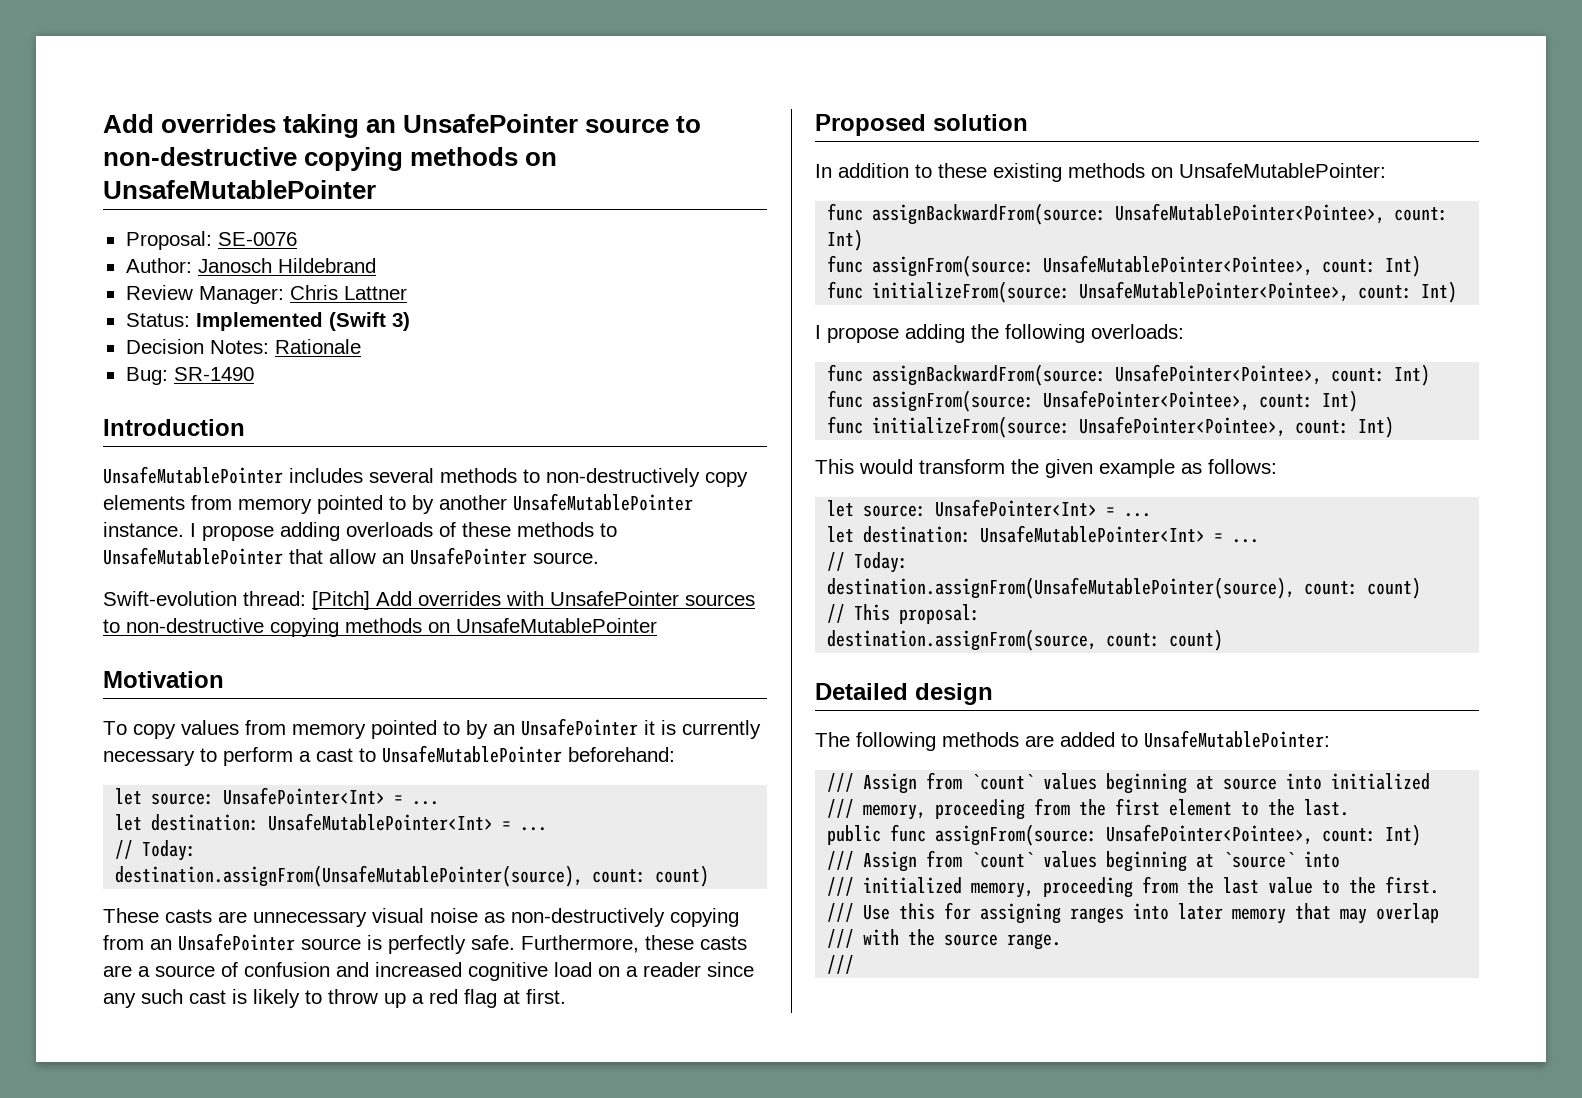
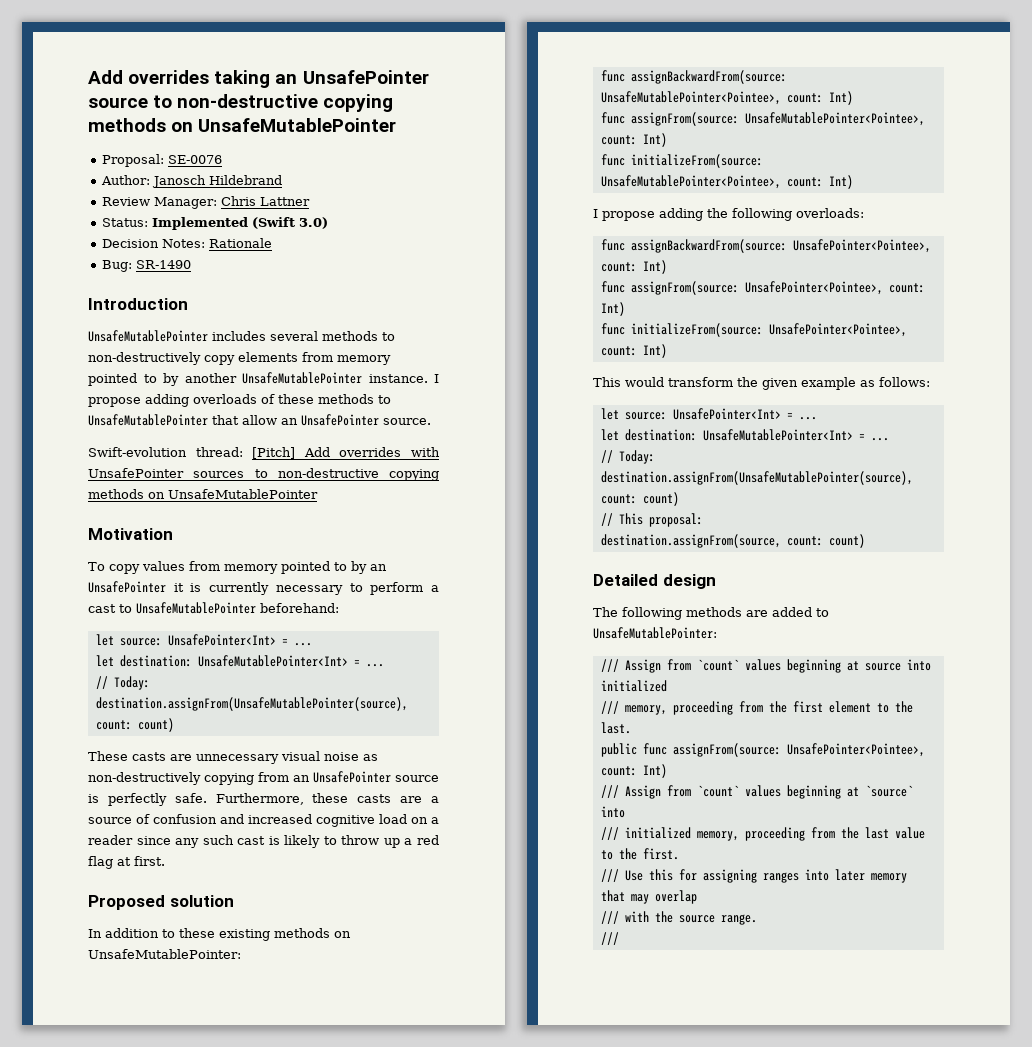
[391,312,410,331] 3) -> [299,217,329,229] 3.0)

